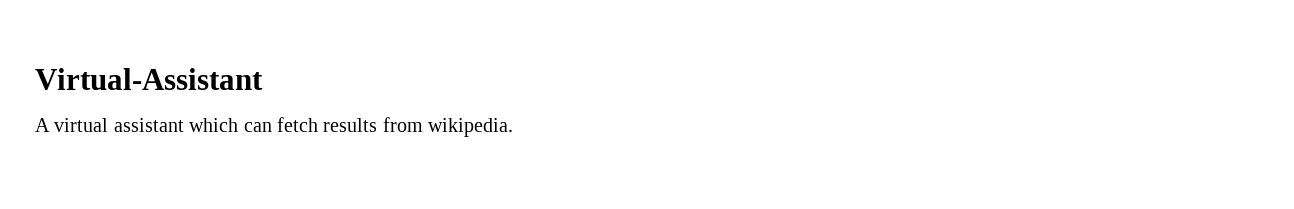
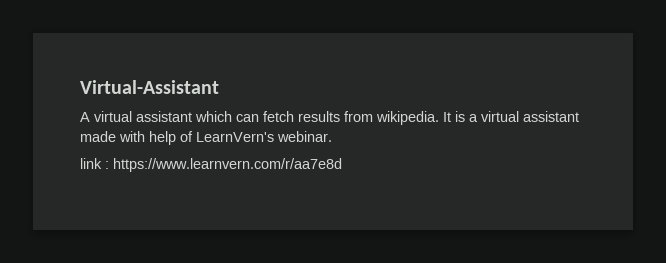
(514, 127) none -> [443,111,579,122] [80,131,332,145] [80,158,342,172] It is a virtual assistant made with help of LearnVern's webinar. // link : https://www.learnvern.com/r/aa7e8d

